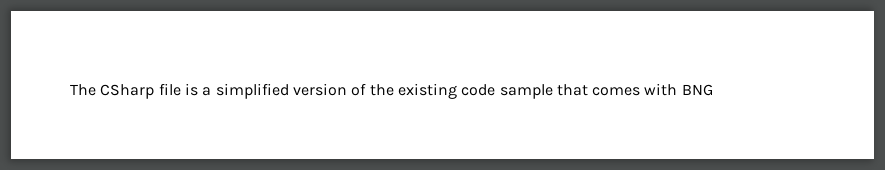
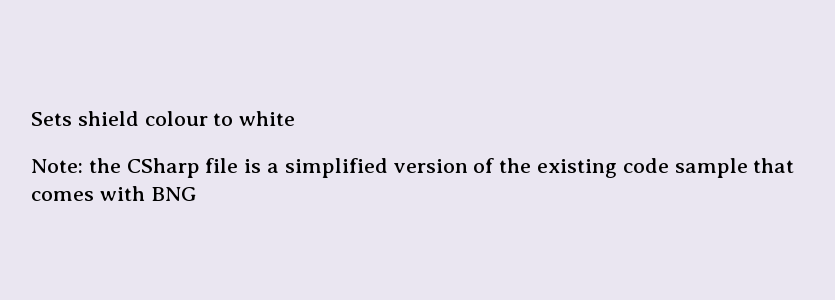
[70,84,96,96] The -> [31,111,296,126] [31,158,121,173] Sets shield colour to white // Note: the

